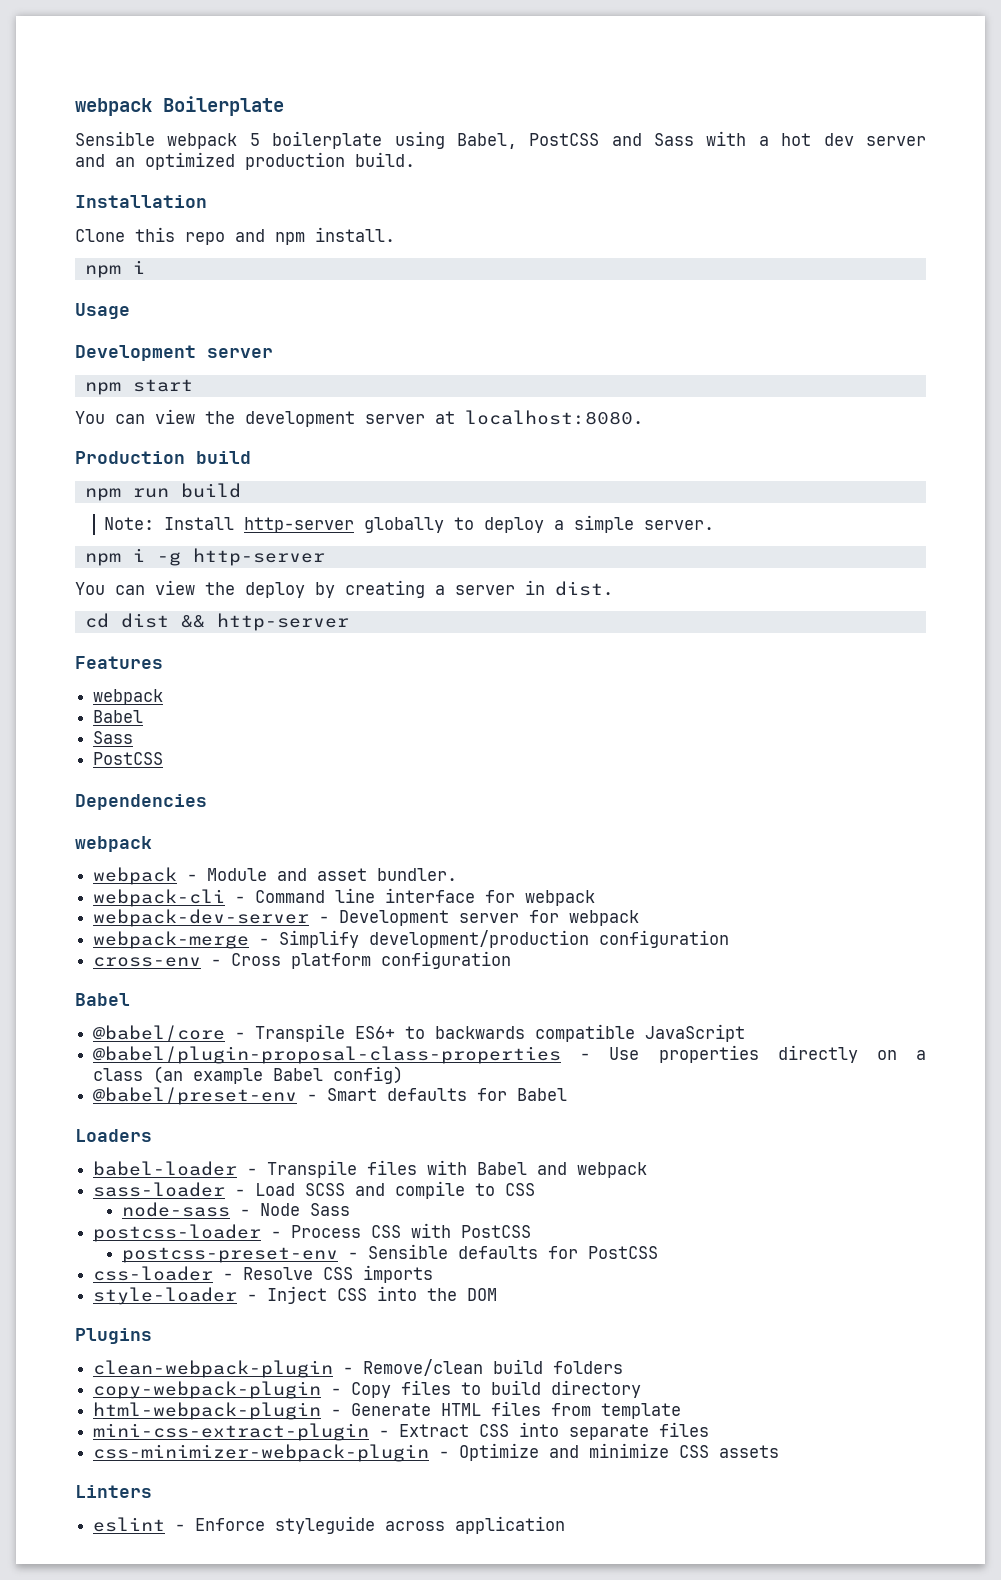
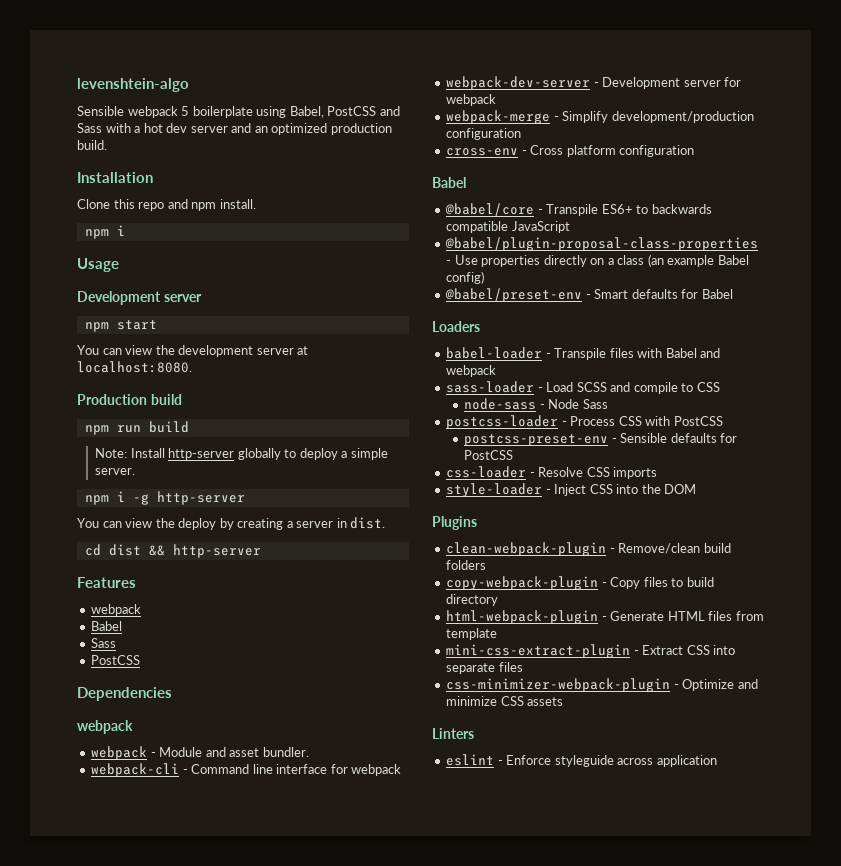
[75,96,284,116] webpack Boilerplate -> [77,78,189,92] levenshtein-algo

